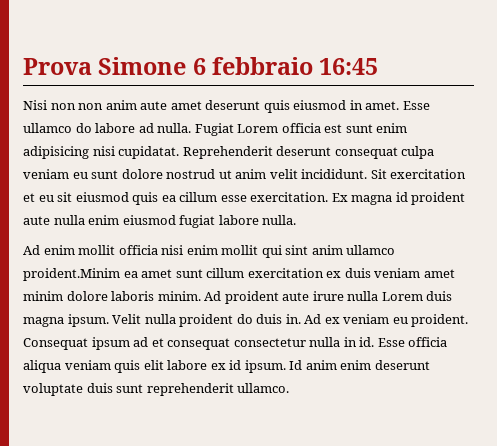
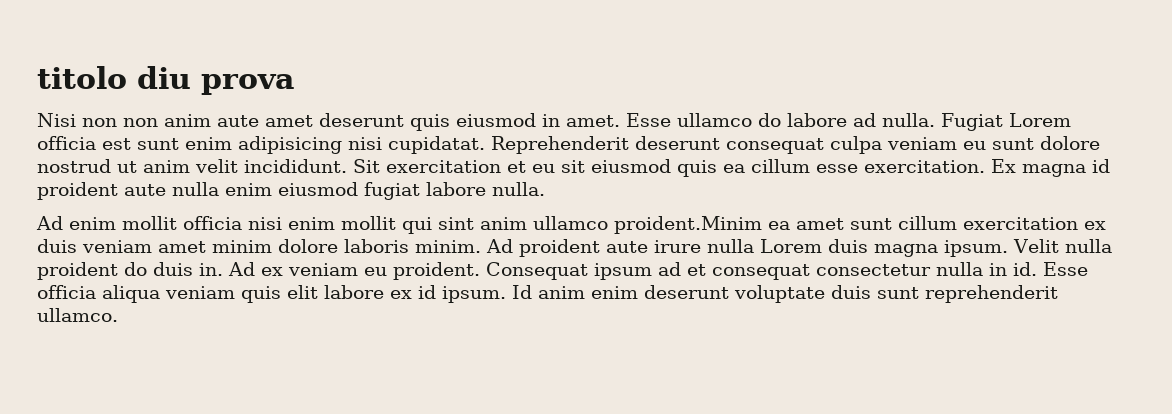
[23,57,379,75] Prova Simone 6 febbraio 16:45 -> [37,66,294,95] titolo diu prova

